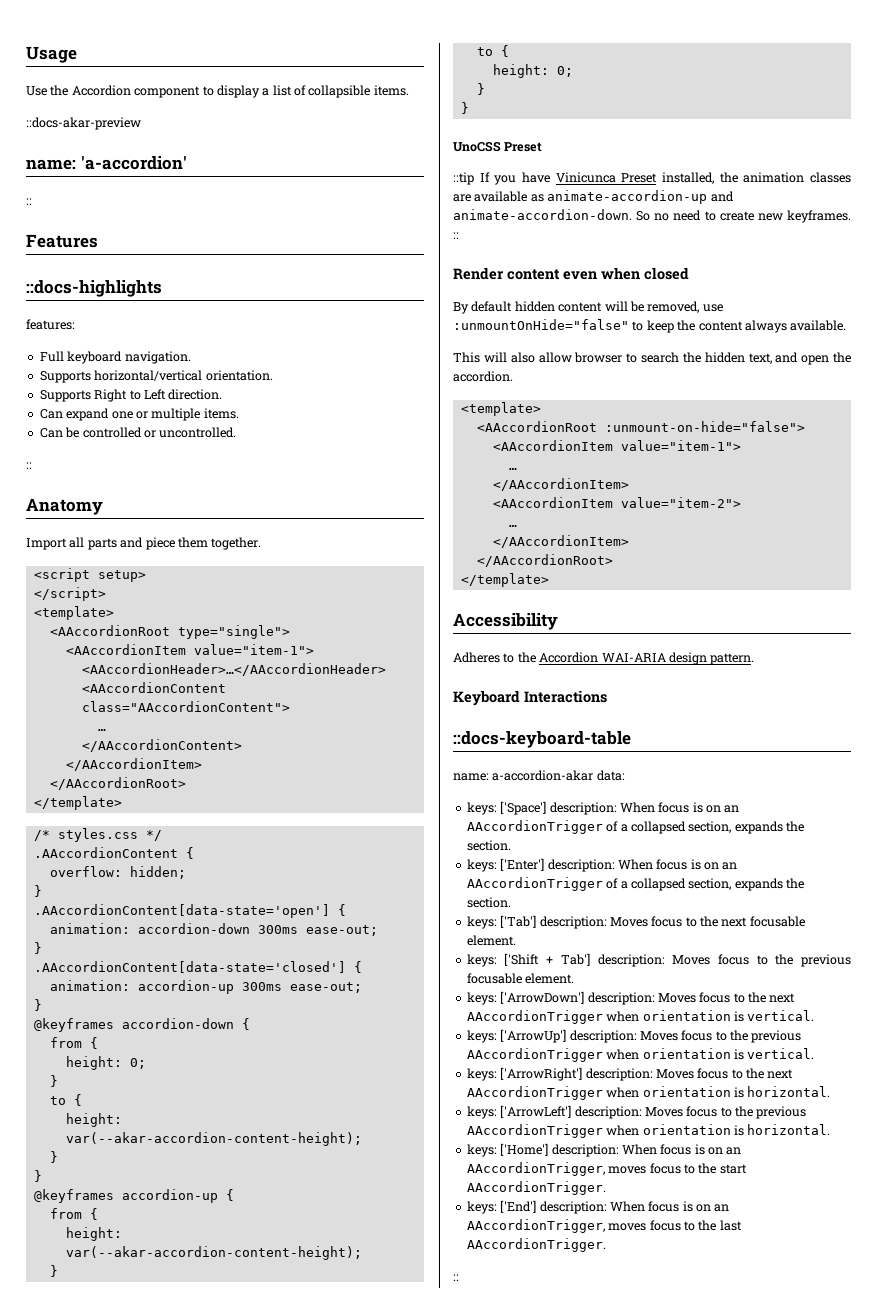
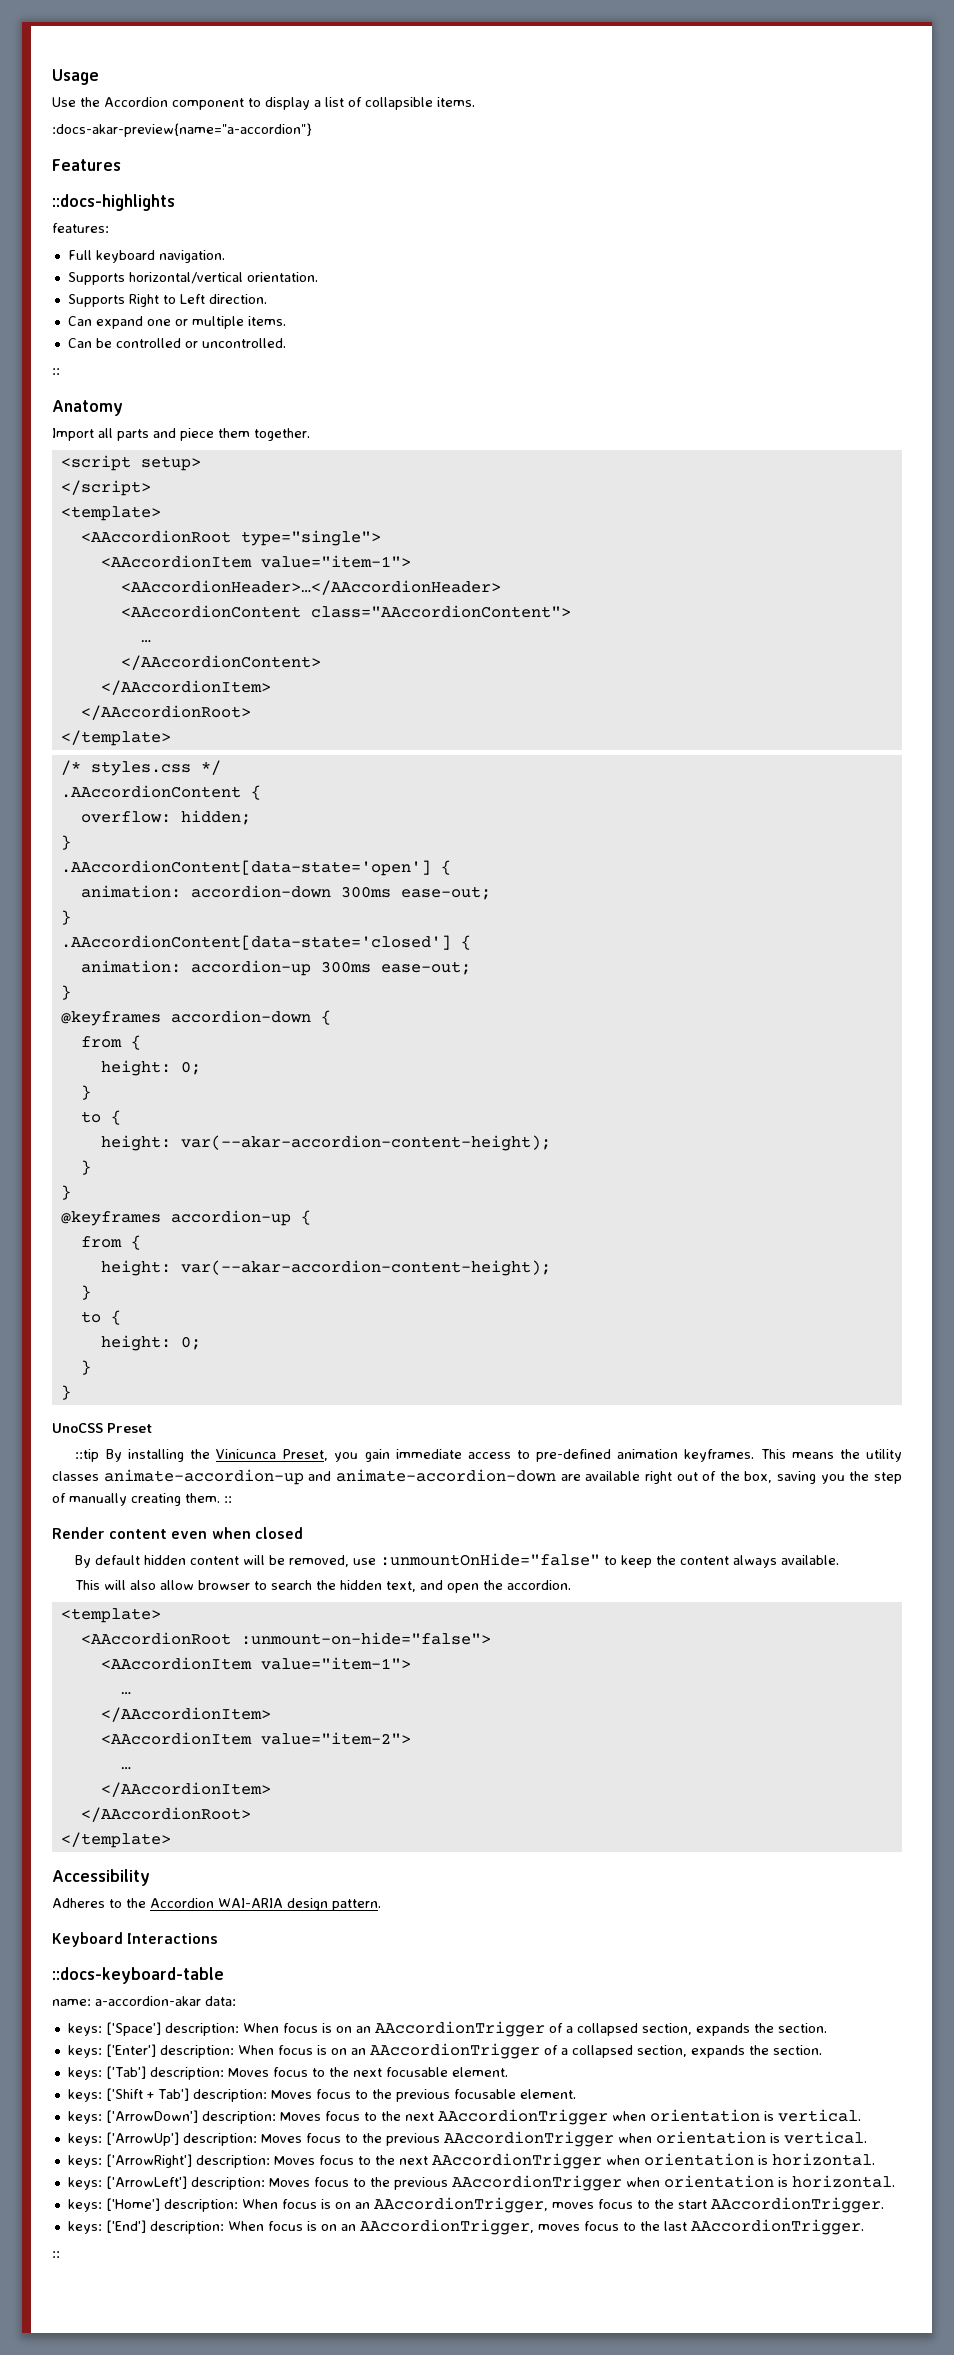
[26,117,141,130] [26,156,187,170] [26,198,32,205] ::docs-akar-preview // name: 'a-accordion' // :: -> [52,123,312,137] :docs-akar-preview{name="a-accordion"}
[479,172,851,185] [453,190,734,204] [453,209,851,223] If you have Vinicunca Preset installed, the animation classes are available as animate-accordion-up and animate-accordion-down. So no need to create new keyframes. -> [105,1449,903,1462] [52,1469,902,1485] [52,1493,220,1506] By installing the Vinicunca Preset, you gain immediate access to pre-defined animation keyframes. This means the utility classes animate-accordion-up and animate-accordion-down are available right out of the box, saving you the step of manually creating them.

